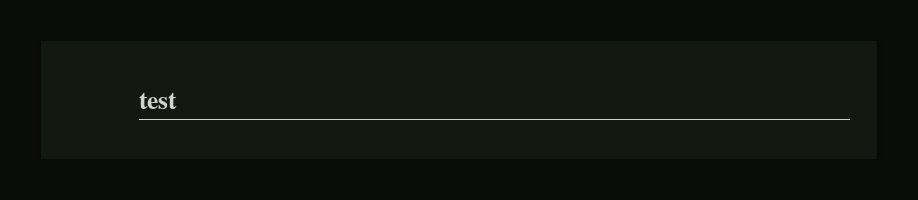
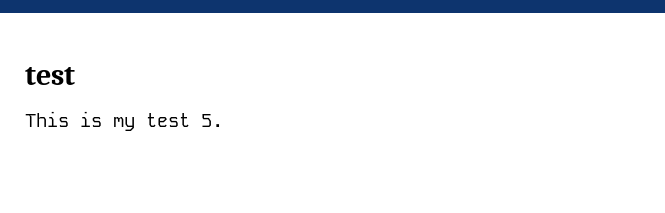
[139,92,177,109] test -> [25,67,75,85] [25,111,223,131] test // This is my test 5.

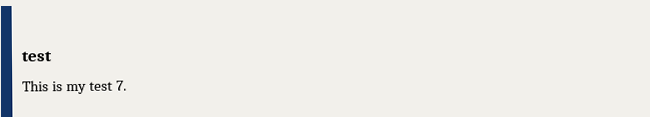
[201,114,223,127] 5. -> [115,80,127,91] 7.

